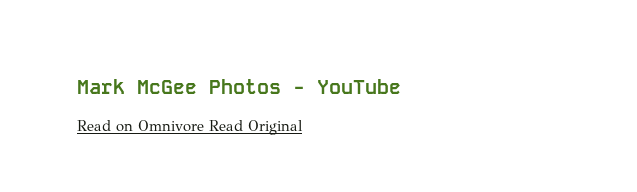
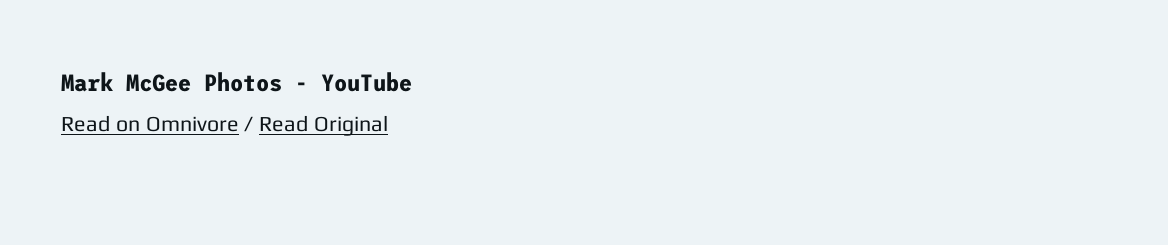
(204, 126) none -> [244,116,254,132] /

